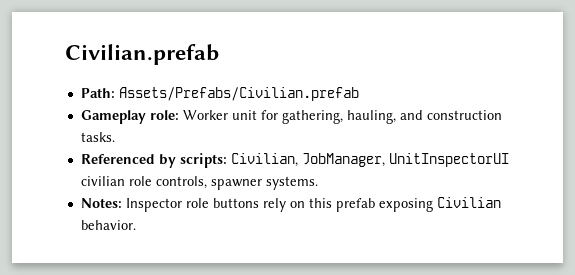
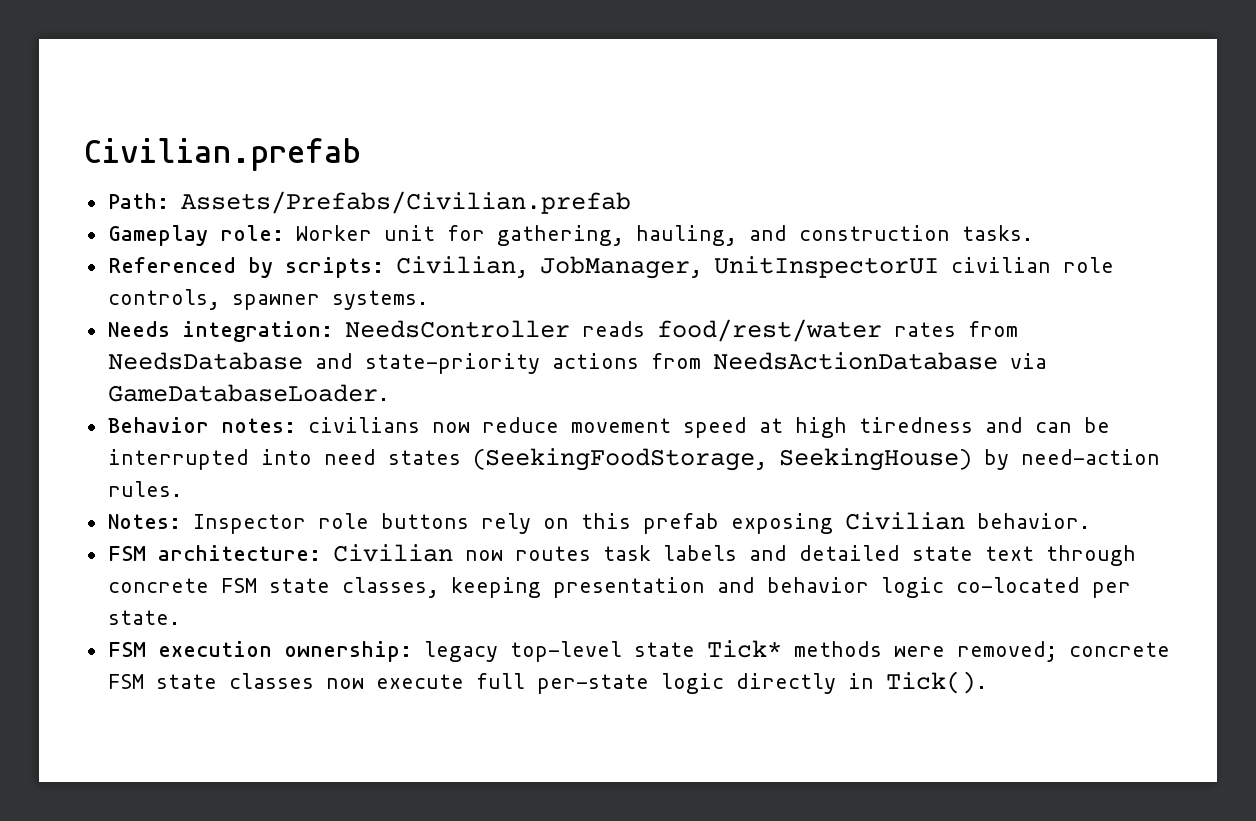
(318, 183) none -> [107,319,1018,342] [107,352,1047,374] [107,384,389,402] [107,417,1110,438] [107,448,1160,471] [107,481,182,497] // Needs integration: NeedsController reads food/rest/water rates from NeedsDatabase and state-priority actions from NeedsActionDatabase via GameDatabaseLoader. // Behavior notes: civilians now reduce movement speed at high tiredness and can be interrupted into need states (SeekingFoodStorage, SeekingHouse) by need-action rules.
(136, 225) none -> [107,544,1136,566] [107,577,1131,598] [107,610,180,625] [107,640,1170,662] [107,671,987,694] // FSM architecture: Civilian now routes task labels and detailed state text through concrete FSM state classes, keeping presentation and behavior logic co-located per state. // FSM execution ownership: legacy top-level state Tick* methods were removed; concrete FSM state classes now execute full per-state logic directly in Tick().

